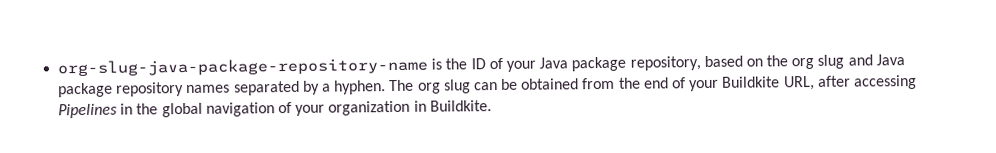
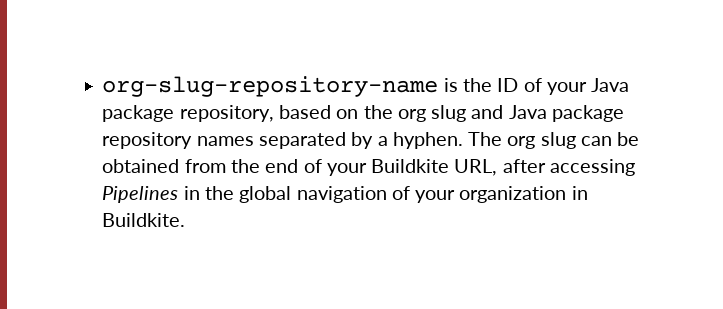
[57,57,429,77] org-slug-java-package-repository-name -> [102,76,439,97] org-slug-repository-name

